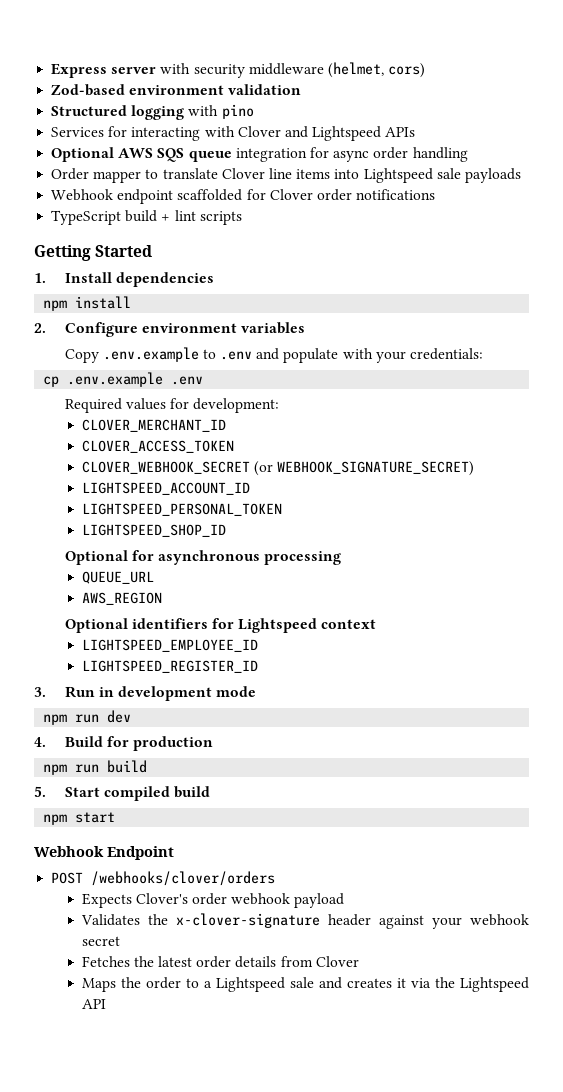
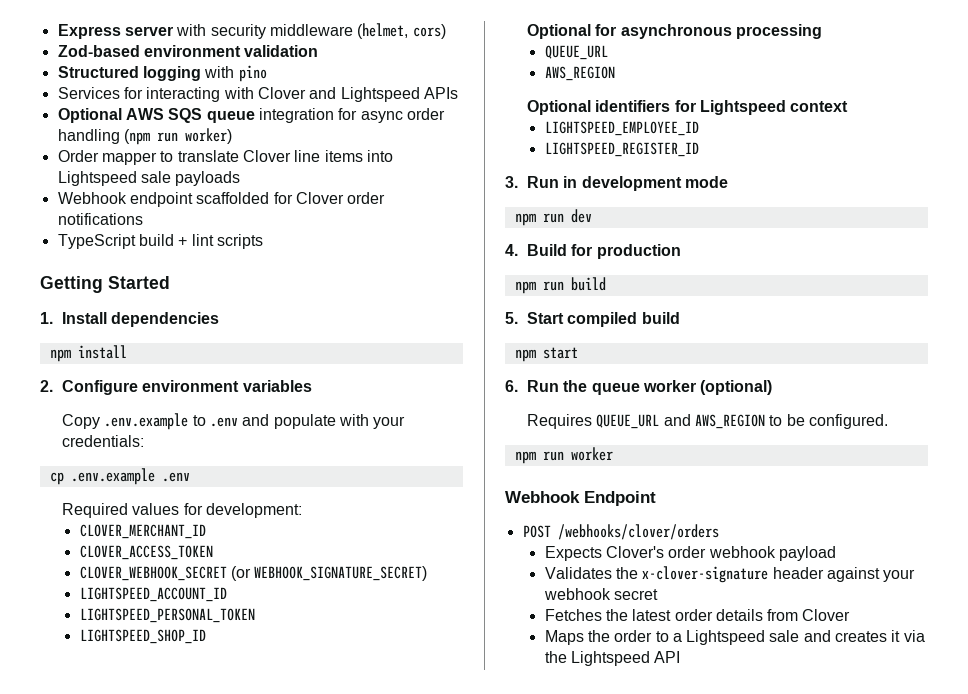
(468, 154) none -> [123,128,232,145] (npm run worker)
(116, 817) none -> [505,380,773,395] [526,414,888,429] [514,447,613,464] // 6. Run the queue worker (optional) // Requires QUEUE_URL and AWS_REGION to be configured. // npm run worker

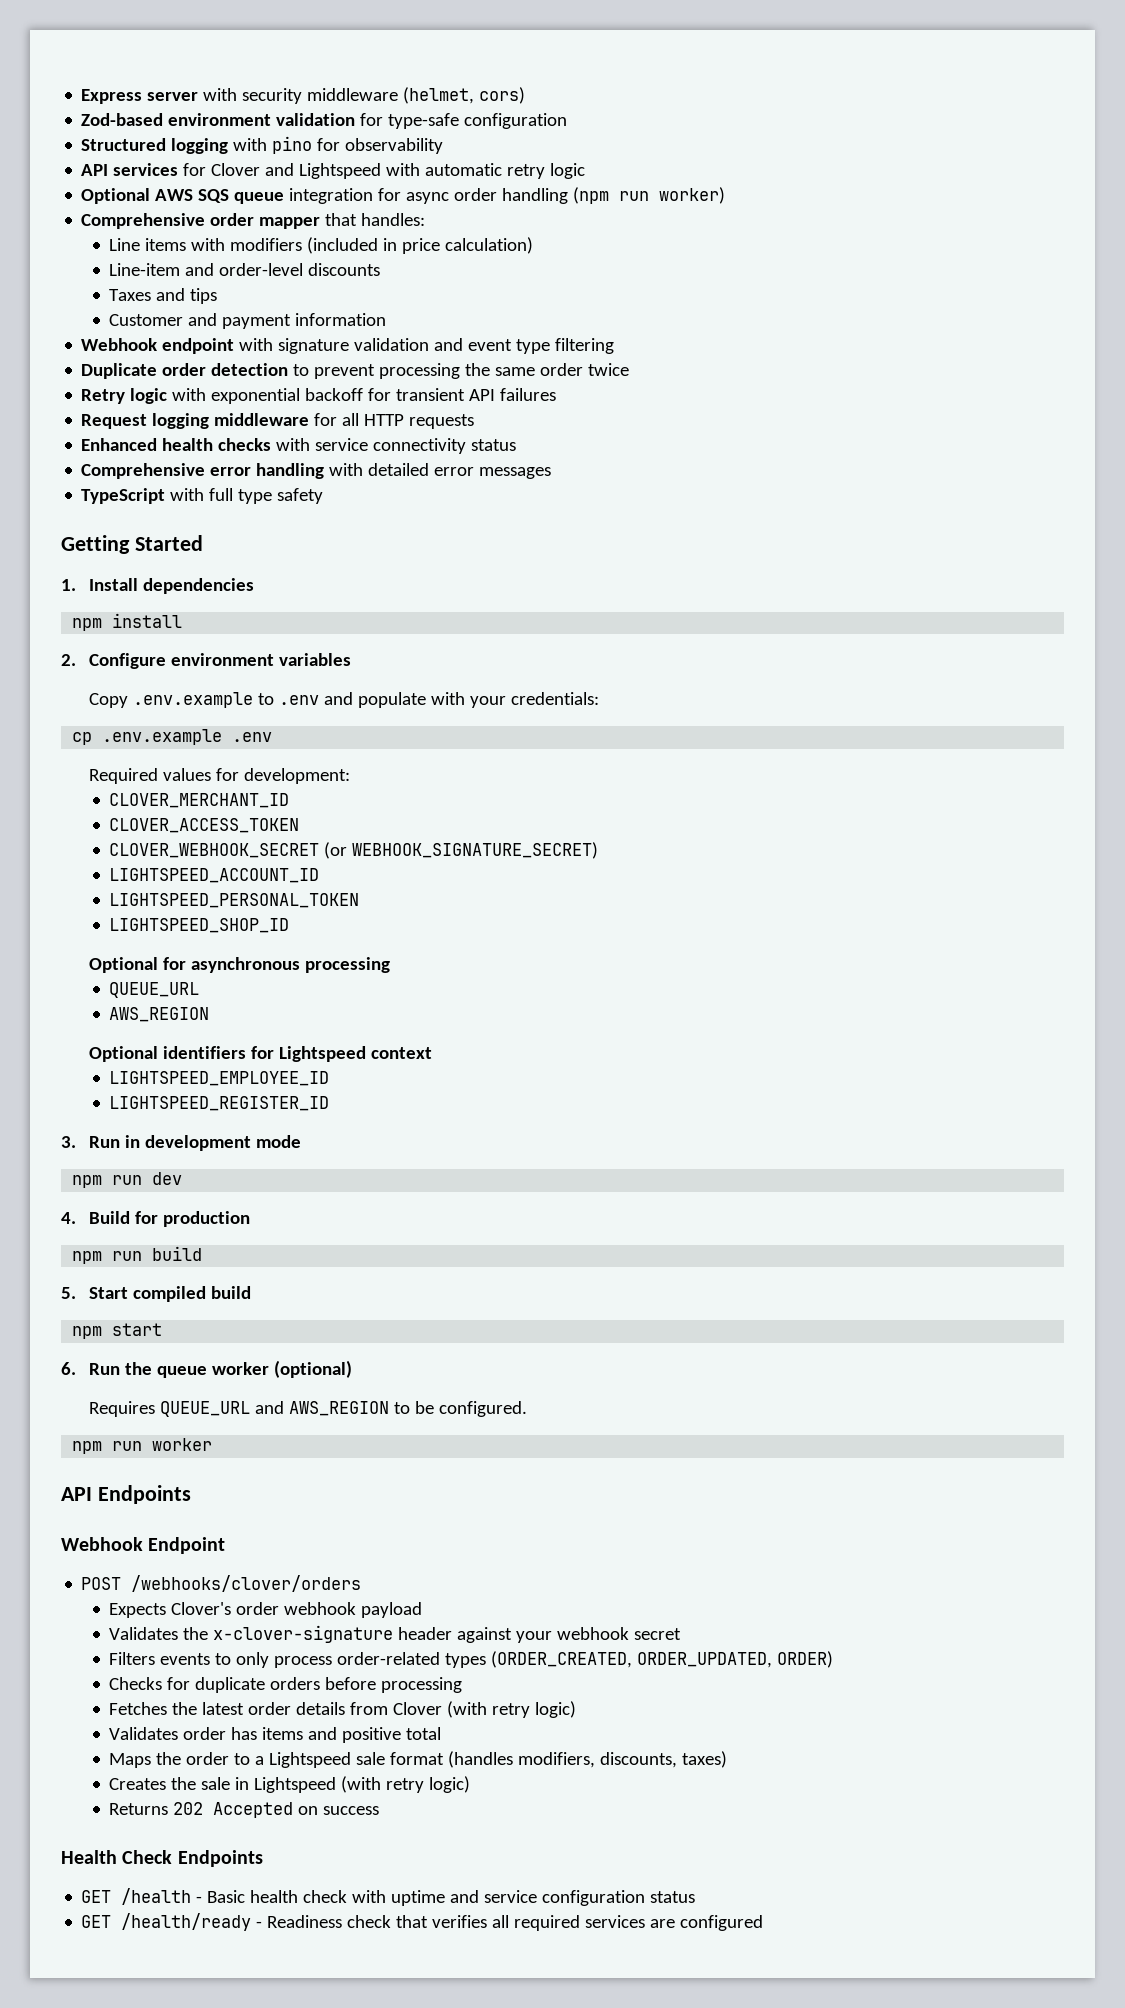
(319, 51) none -> [360,113,568,129] for type-safe configuration
[57,87,458,102] // Services for interacting with Clover and Lightspeed APIs -> [317,138,444,154] [81,163,586,179] for observability // API services for Clover and Lightspeed with automatic retry logic
[57,150,393,165] [57,171,241,186] [57,192,386,207] [57,213,143,225] [57,234,263,249] Order mapper to translate Clover line items into Lightspeed sale payloads // Webhook endpoint scaffolded for Clover order notifications // TypeScript build + lint scripts -> [81,213,426,229] [109,237,534,254] [109,263,381,276] [109,288,218,304] [109,313,387,329] [81,338,615,354] [81,363,630,379] [81,388,557,404] [81,413,475,429] [81,438,517,454] [81,463,552,479] [81,488,324,504] Comprehensive order mapper that handles: // Line items with modifiers (included in price calculation) // Line-item and order-level discounts // Taxes and tips // Customer and payment information // Webhook endpoint with signature validation and event type filtering // Duplicate order detection to prevent processing the same order twice // Retry logic with exponential backoff for transient API failures // Request logging middleware for all HTTP requests // Enhanced health checks with service connectivity status // Comprehensive error handling with detailed error messages // TypeScript with full type safety
(613, 454) none -> [61,1485,191,1504] // API Endpoints
(658, 594) none -> [109,1651,834,1668] [109,1677,463,1693] // Filters events to only process order-related types (ORDER_CREATED, ORDER_UPDATED, ORDER) // Checks for duplicate orders before processing
(851, 615) none -> [447,1701,577,1718] [109,1727,442,1743] (with retry logic) // Validates order has items and positive total
[803,630,925,642] [544,651,681,666] and creates it via the Lightspeed API -> [390,1751,728,1768] [109,1776,471,1793] [109,1802,380,1818] [61,1850,263,1867] [81,1888,696,1906] [81,1913,764,1931] format (handles modifiers, discounts, taxes) // Creates the sale in Lightspeed (with retry logic) // Returns 202 Accepted on success // Health Check Endpoints // GET /health - Basic health check with uptime and service configuration status // GET /health/ready - Readiness check that verifies all required services are configured

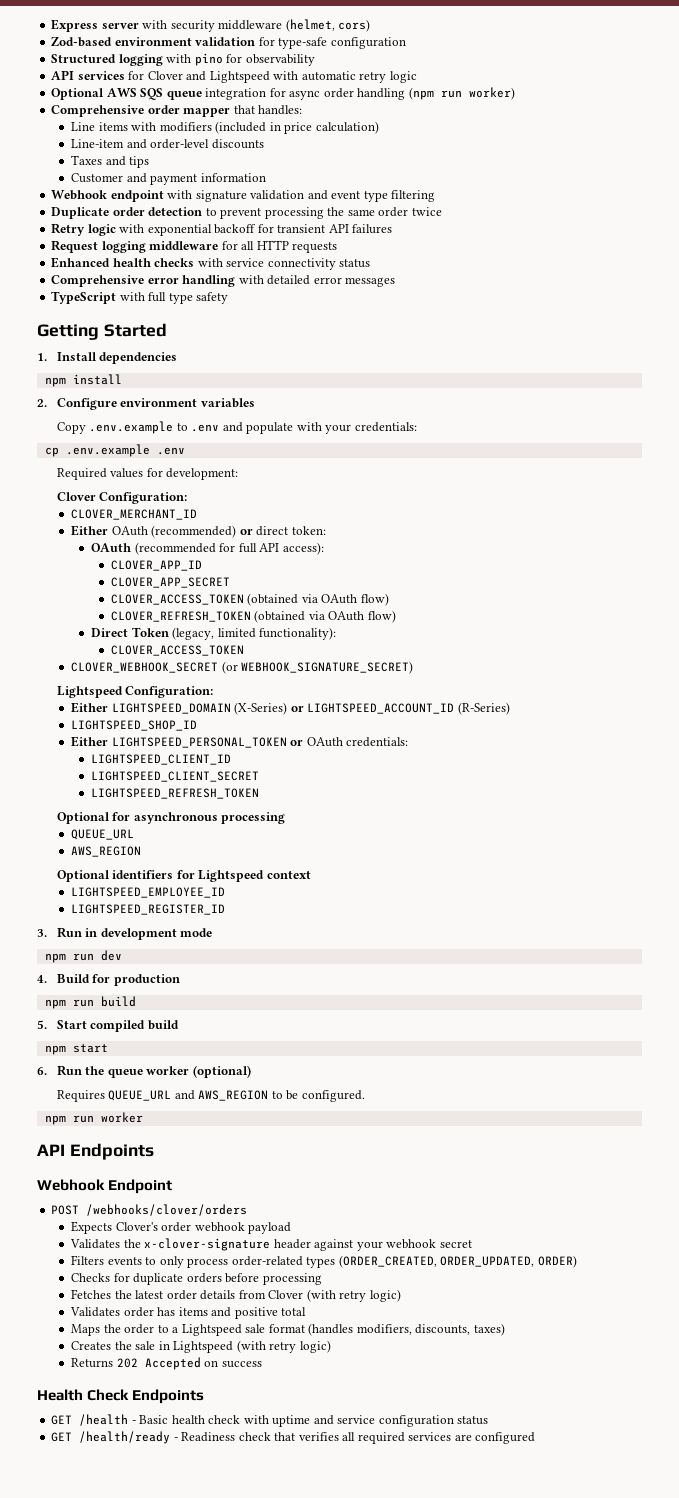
(350, 776) none -> [56,492,188,504] // Clover Configuration:
[109,818,300,833] [109,842,599,859] CLOVER_ACCESS_TOKEN // CLOVER_WEBHOOK_SECRET (or WEBHOOK_SIGNATURE_SECRET) // -> [71,525,326,538] [90,542,324,555] [110,560,202,571] [110,577,230,588] [110,593,389,606] [110,610,396,623] [90,627,337,640] [110,645,244,656] [71,661,414,674] [56,686,214,698] [71,702,304,715] Either OAuth (recommended) or direct token: // OAuth (recommended for full API access): // CLOVER_APP_ID // CLOVER_APP_SECRET // CLOVER_ACCESS_TOKEN (obtained via OAuth flow) // CLOVER_REFRESH_TOKEN (obtained via OAuth flow) // Direct Token (legacy, limited functionality): // CLOVER_ACCESS_TOKEN // CLOVER_WEBHOOK_SECRET (or WEBHOOK_SIGNATURE_SECRET) // Lightspeed Configuration: // Either LIGHTSPEED_DOMAIN (X-Series) or
[109,893,360,908] // LIGHTSPEED_PERSONAL_TOKEN -> [457,702,510,715] (R-Series)
(290, 925) none -> [71,736,409,748] [90,754,231,765] [90,771,259,782] [90,788,259,799] // Either LIGHTSPEED_PERSONAL_TOKEN or OAuth credentials: // LIGHTSPEED_CLIENT_ID // LIGHTSPEED_CLIENT_SECRET // LIGHTSPEED_REFRESH_TOKEN

